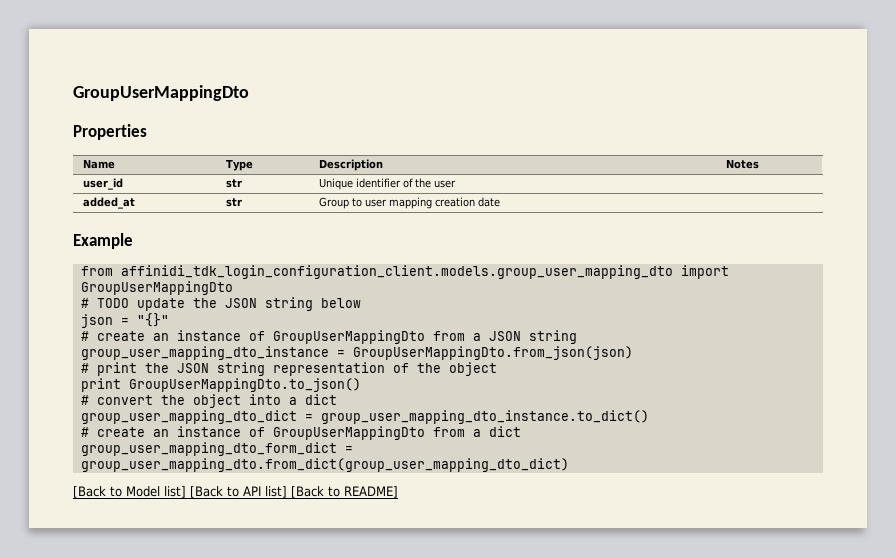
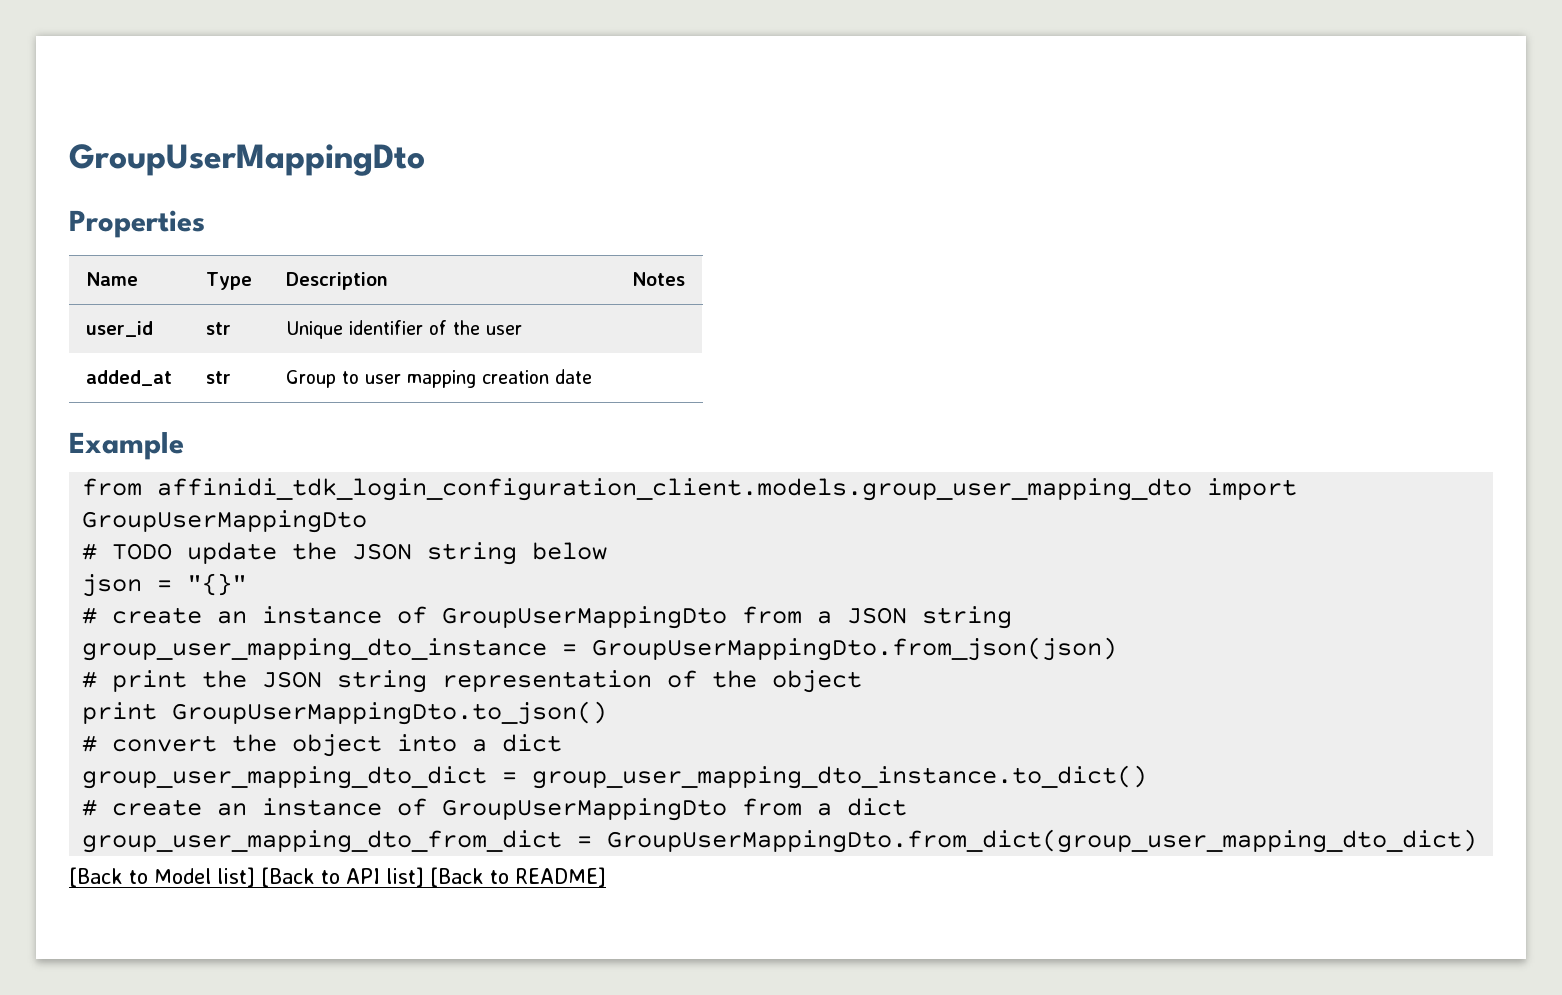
[80,442,353,456] [80,458,569,472] group_user_mapping_dto_form_dict = group_user_mapping_dto.from_dict(group_user_mapping_dto_dict) -> [82,829,1478,853] group_user_mapping_dto_from_dict = GroupUserMappingDto.from_dict(group_user_mapping_dto_dict)

